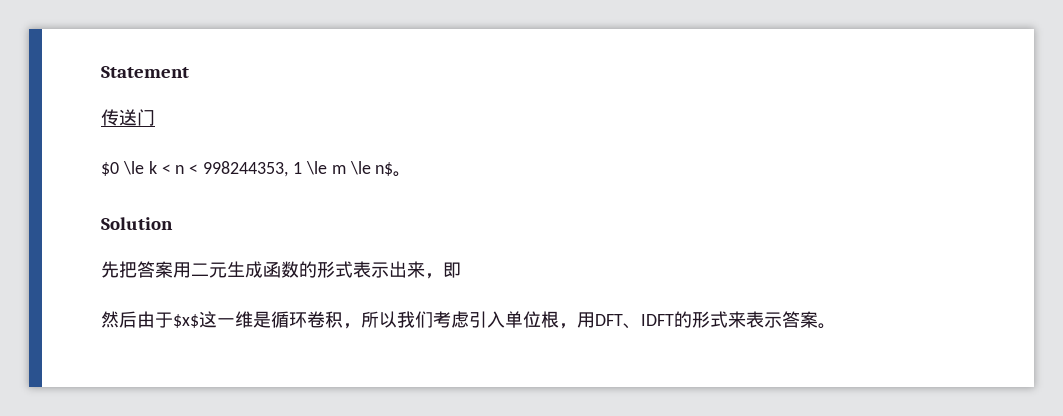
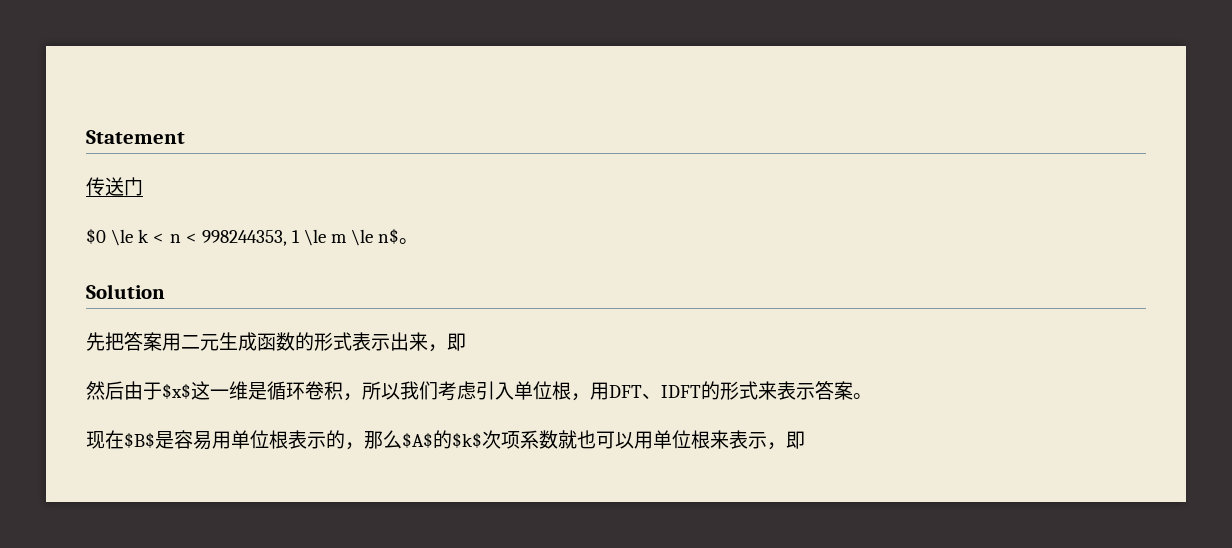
(836, 326) none -> [86,430,805,450] // 现在$B$是容易用单位根表示的，那么$A$的$k$次项系数就也可以用单位根来表示，即

